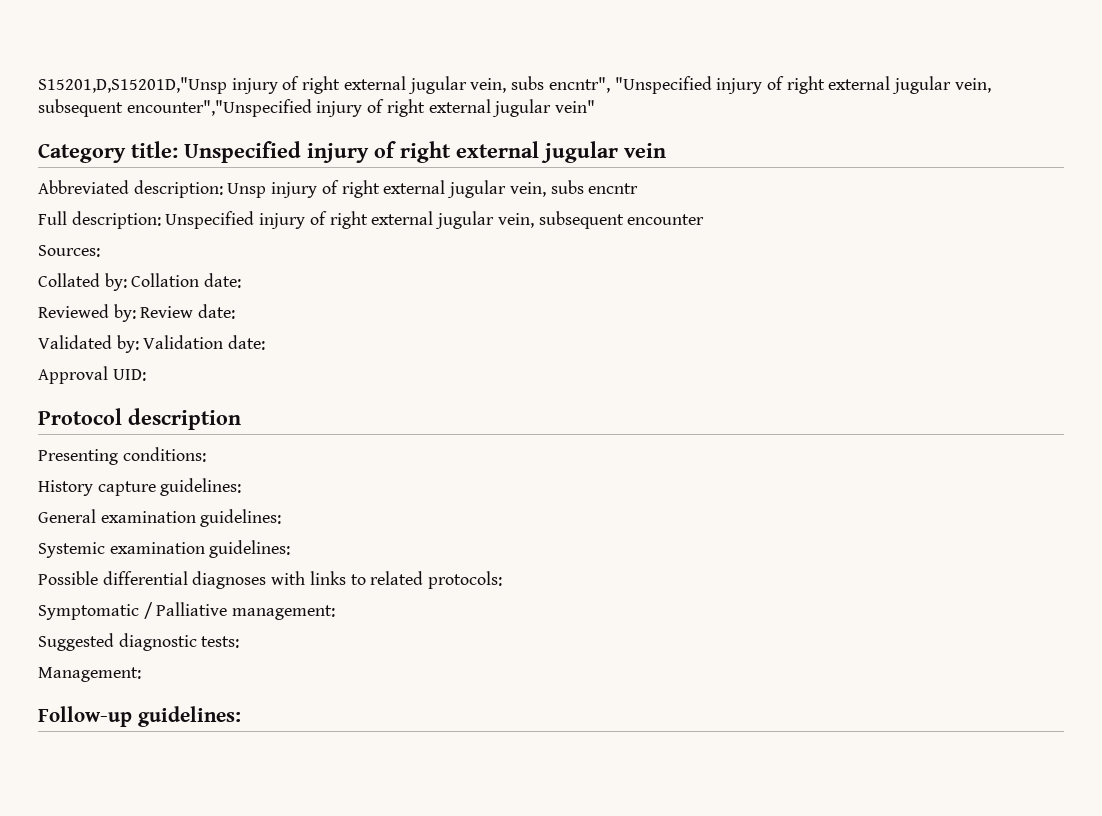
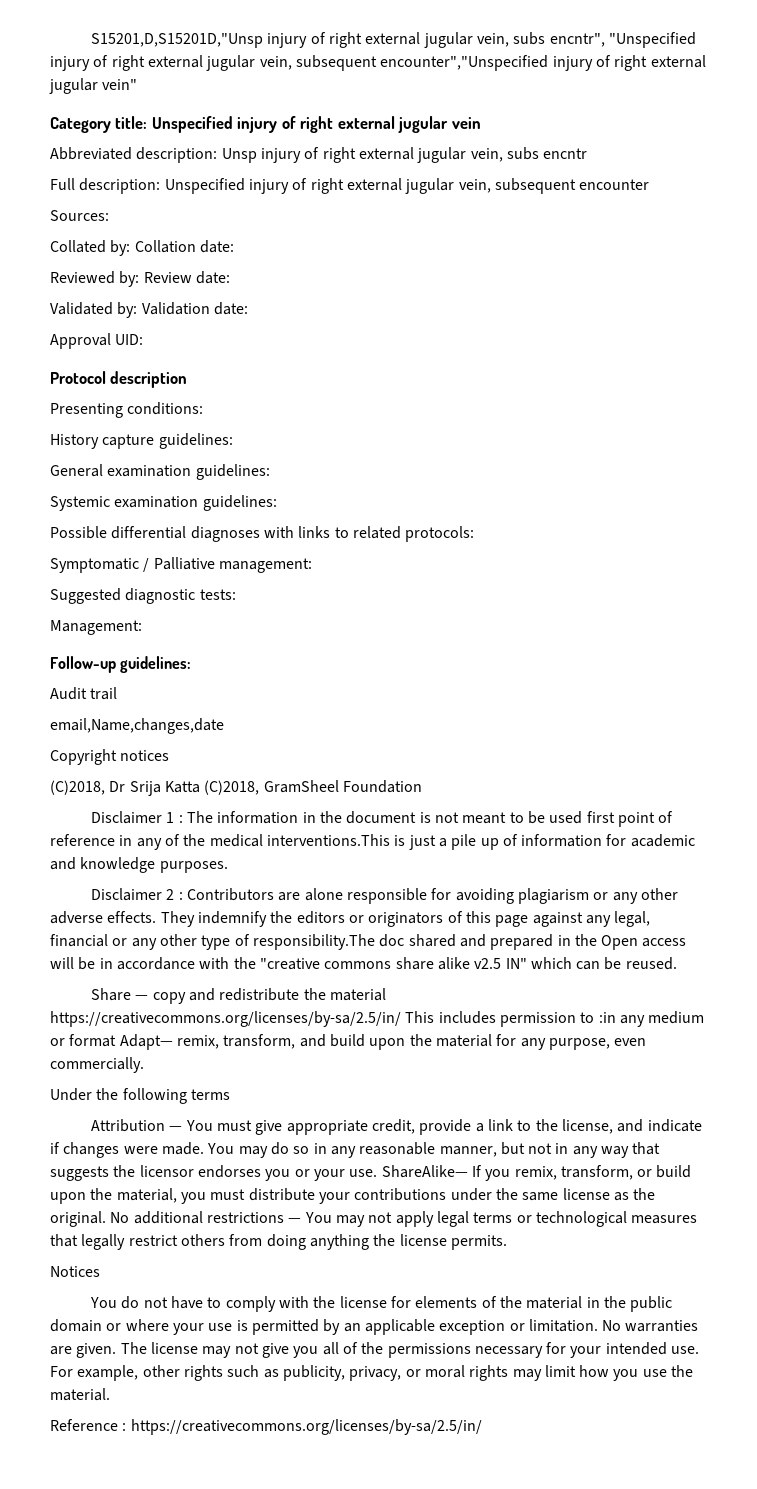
(241, 716) none -> [50,687,118,700] [50,718,224,734] [50,749,170,765] [50,780,422,796] [91,811,674,827] [50,834,695,850] [50,857,228,873] [91,888,678,904] [50,911,651,927] [50,934,687,950] [50,957,677,970] [91,988,387,1004] [50,1011,705,1027] [50,1034,647,1050] [50,1057,144,1073] [50,1088,230,1104] [91,1119,702,1135] [50,1142,661,1158] [50,1165,692,1181] [50,1188,656,1204] [50,1211,698,1227] [50,1234,507,1250] [50,1266,100,1277] [90,1296,673,1312] [50,1319,699,1335] [50,1342,700,1358] [50,1365,694,1381] [50,1388,110,1401] [50,1419,482,1435] // Audit trail // email,Name,changes,date // Copyright notices // (C)2018, Dr Srija Katta (C)2018, GramSheel Foundation // Disclaimer 1 : The information in the document is not meant to be used first point of reference in any of the medical interventions.This is just a pile up of information for academic and knowledge purposes. // Disclaimer 2 : Contributors are alone responsible for avoiding plagiarism or any other adverse effects. They indemnify the editors or originators of this page against any legal, financial or any other type of responsibility.The doc shared and prepared in the Open access will be in accordance with the "creative commons share alike v2.5 IN" which can be reused. // Share — copy and redistribute the material https://creativecommons.org/licenses/by-sa/2.5/in/ This includes permission to :in any medium or format Adapt— remix, transform, and build upon the material for any purpose, even commercially. // Under the following terms // Attribution — You must give appropriate credit, provide a link to the license, and indicate if changes were made. You may do so in any reasonable manner, but not in any way that suggests the licensor endorses you or your use. ShareAlike— If you remix, transform, or build upon the material, you must distribute your contributions under the same license as the original. No additional restrictions — You may not apply legal terms or technological measures that legally restrict others from doing anything the license permits. // Notices // You do not have to comply with the license for elements of the material in the public domain or where your use is permitted by an applicable exception or limitation. No warranties are given. The license may not give you all of the permissions necessary for your intended use. For example, other rights such as publicity, privacy, or moral rights may limit how you use the material. // Reference : https://creativecommons.org/licenses/by-sa/2.5/in/

